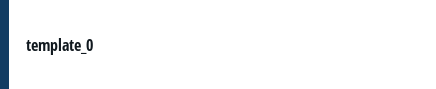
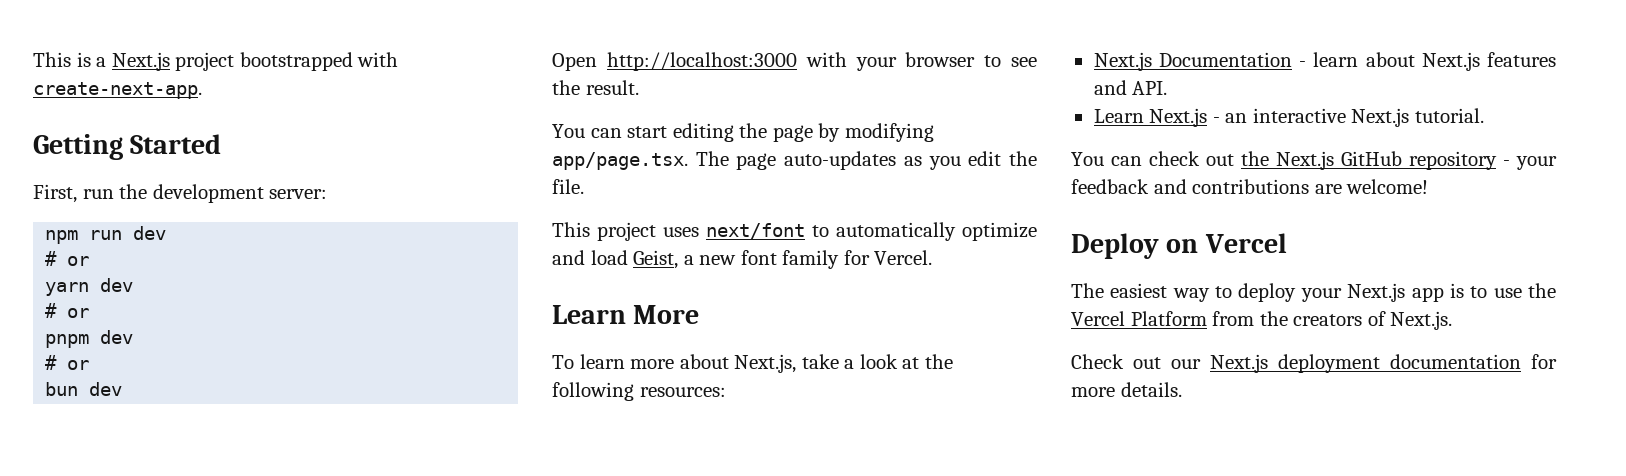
[26,38,93,55] template_0 -> [33,52,399,71] [33,82,202,99] [33,134,222,160] [33,184,328,203] [45,226,167,244] [45,251,90,266] [45,278,134,296] [45,303,90,318] [45,330,134,348] [45,355,90,370] [45,382,123,396] [552,52,1037,71] [552,80,639,95] [552,123,934,142] [552,151,1037,170] [552,179,584,194] [552,222,1037,241] [552,250,933,269] [552,305,700,324] [552,354,953,373] [552,382,726,401] [1093,52,1556,71] [1093,80,1168,95] [1093,108,1484,127] [1071,151,1557,170] [1071,179,1429,194] [1071,233,1287,259] [1071,283,1556,302] [1071,311,1453,330] [1071,354,1557,373] [1071,382,1182,397] This is a Next.js project bootstrapped with create-next-app. // Getting Started // First, run the development server: // npm run dev // # or // yarn dev // # or // pnpm dev // # or // bun dev // Open http://localhost:3000 with your browser to see the result. // You can start editing the page by modifying app/page.tsx. The page auto-updates as you edit the file. // This project uses next/font to automatically optimize and load Geist, a new font family for Vercel. // Learn More // To learn more about Next.js, take a look at the following resources: // Next.js Documentation - learn about Next.js features and API. // Learn Next.js - an interactive Next.js tutorial. // You can check out the Next.js GitHub repository - your feedback and contributions are welcome! // Deploy on Vercel // The easiest way to deploy your Next.js app is to use the Vercel Platform from the creators of Next.js. // Check out our Next.js deployment documentation for more details.

